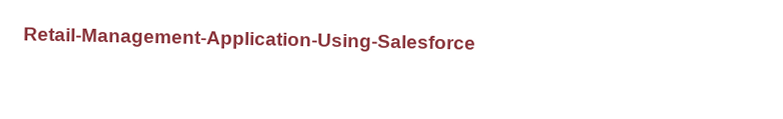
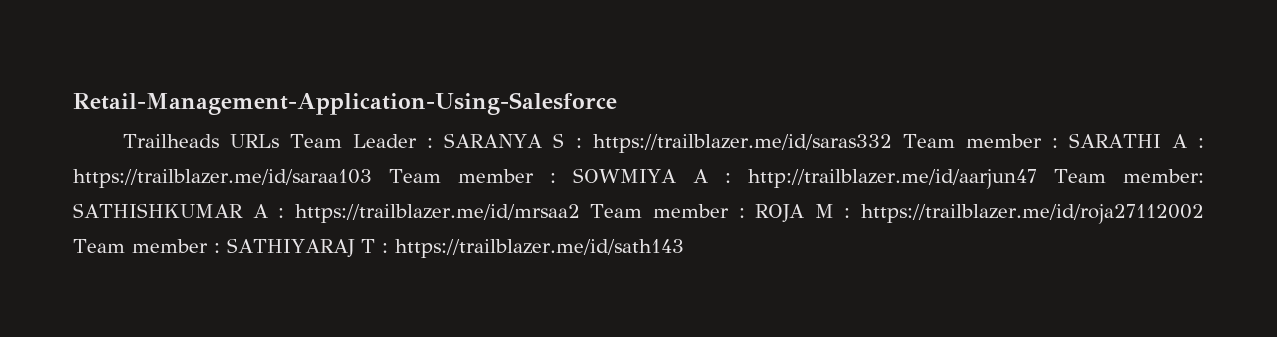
(476, 40) none -> [123,133,1204,153] [73,168,1204,189] [73,203,1205,224] [73,238,684,258] // Trailheads URLs Team Leader : SARANYA S : https://trailblazer.me/id/saras332 Team member : SARATHI A : https://trailblazer.me/id/saraa103 Team member : SOWMIYA A : http://trailblazer.me/id/aarjun47 Team member: SATHISHKUMAR A : https://trailblazer.me/id/mrsaa2 Team member : ROJA M : https://trailblazer.me/id/roja27112002 Team member : SATHIYARAJ T : https://trailblazer.me/id/sath143

